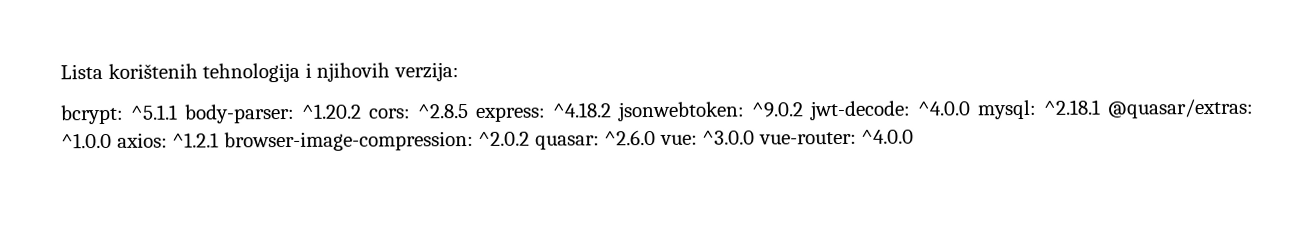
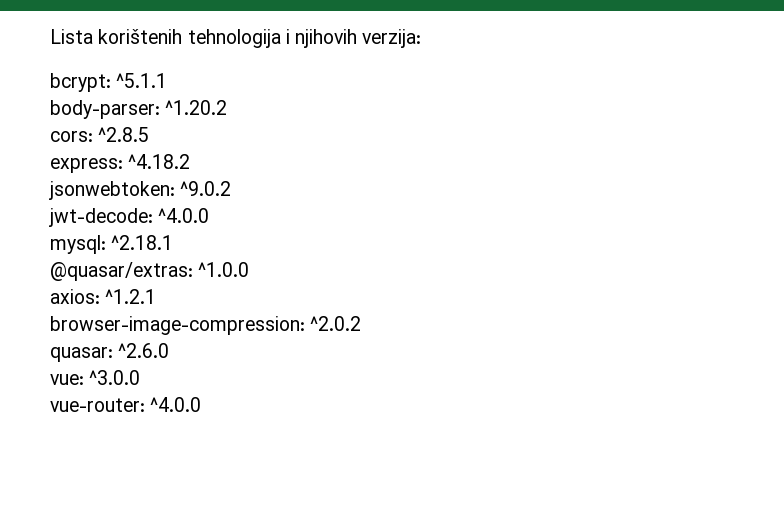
(178, 112) none -> (168, 80) //
(362, 111) none -> (228, 107) //
(469, 111) none -> (150, 134) //
(612, 110) none -> (191, 161) //
(804, 110) none -> (232, 188) //
(971, 108) none -> (210, 215) //
(1101, 107) none -> (174, 242) //
(112, 140) none -> (250, 269) //
(220, 140) none -> (157, 296) //
(531, 138) none -> (362, 323) //
(657, 138) none -> (170, 350) //
(756, 137) none -> (141, 377) //

